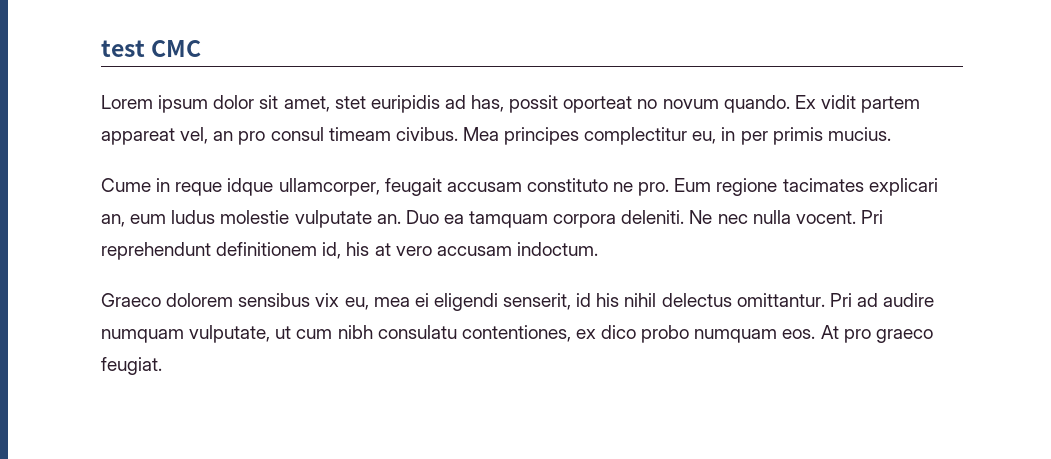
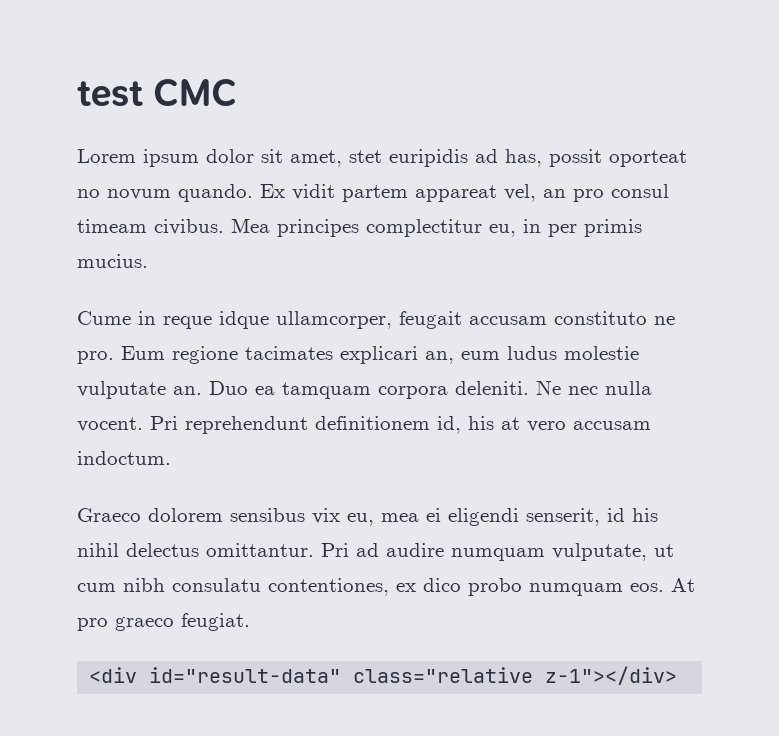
(162, 366) none -> [89,666,678,685] // <div id="result-data" class="relative z-1"></div>

